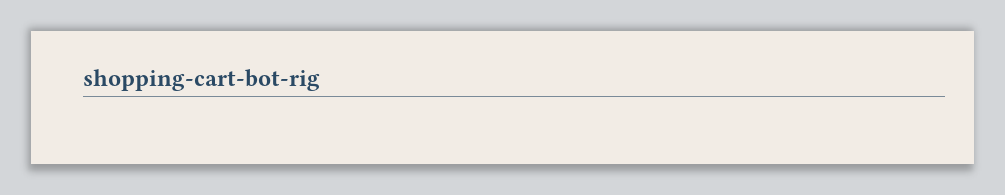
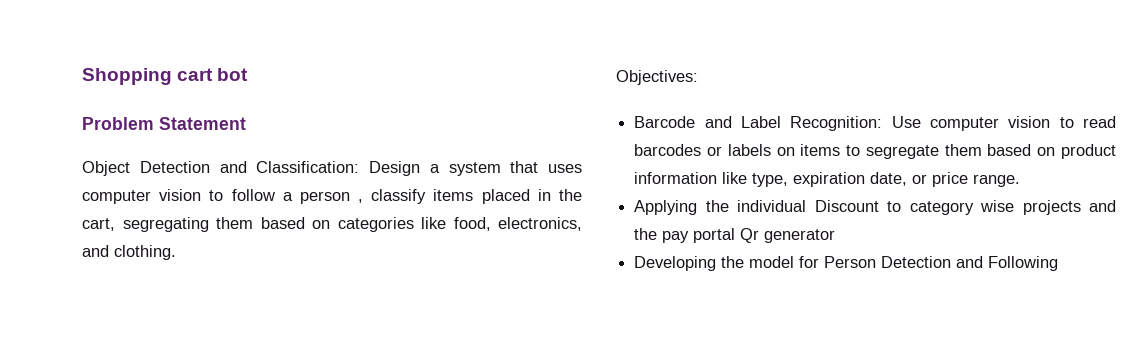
[83,69,320,91] shopping-cart-bot-rig -> [82,68,249,85] [82,117,246,130] [82,161,582,176] [82,189,582,204] [82,217,582,232] [82,245,176,260] [616,70,698,85] [634,116,1116,131] [634,144,1116,159] [634,172,1021,187] [634,200,1116,215] [634,228,836,243] [634,256,1059,271] Shopping cart bot // Problem Statement // Object Detection and Classification: Design a system that uses computer vision to follow a person , classify items placed in the cart, segregating them based on categories like food, electronics, and clothing. // Objectives: // Barcode and Label Recognition: Use computer vision to read barcodes or labels on items to segregate them based on product information like type, expiration date, or price range. // Applying the individual Discount to category wise projects and the pay portal Qr generator // Developing the model for Person Detection and Following

